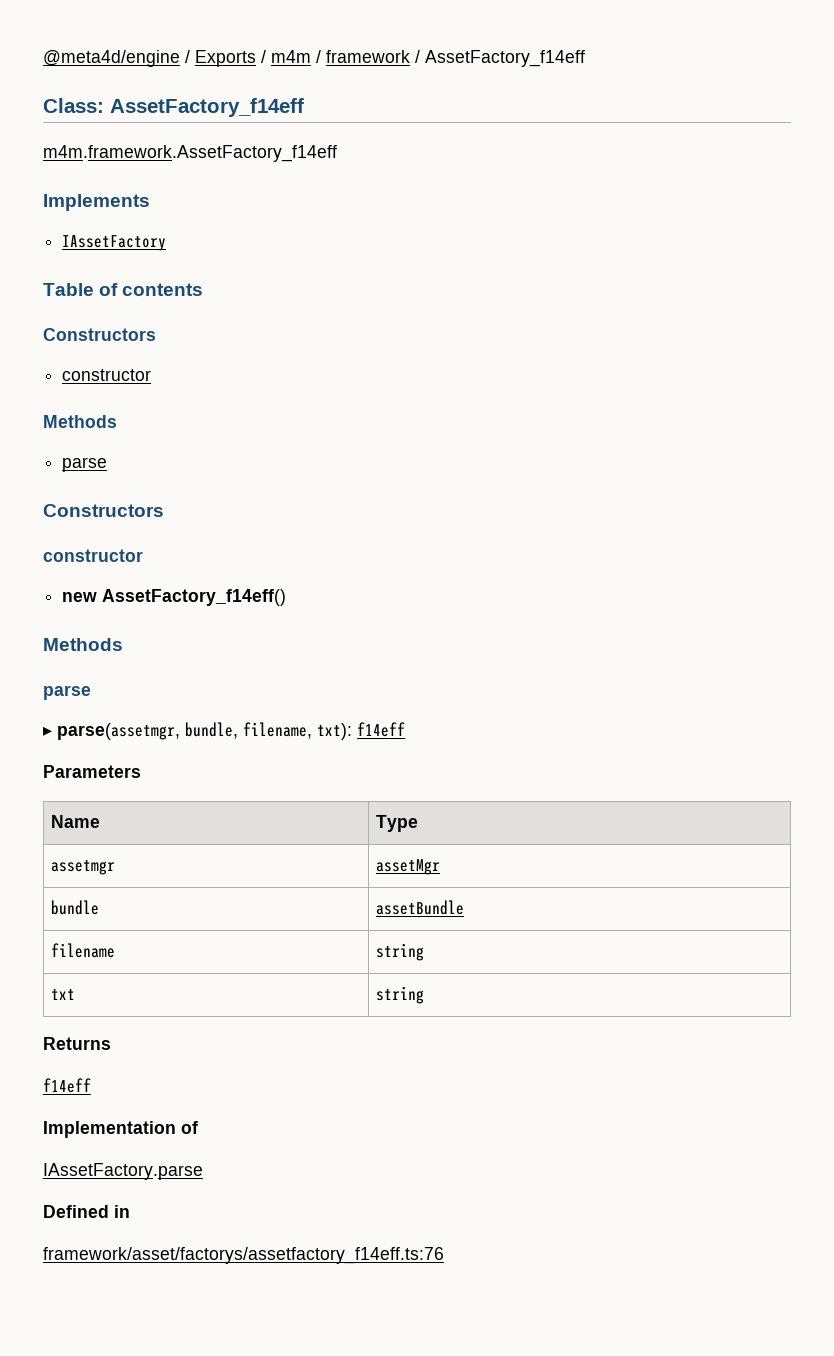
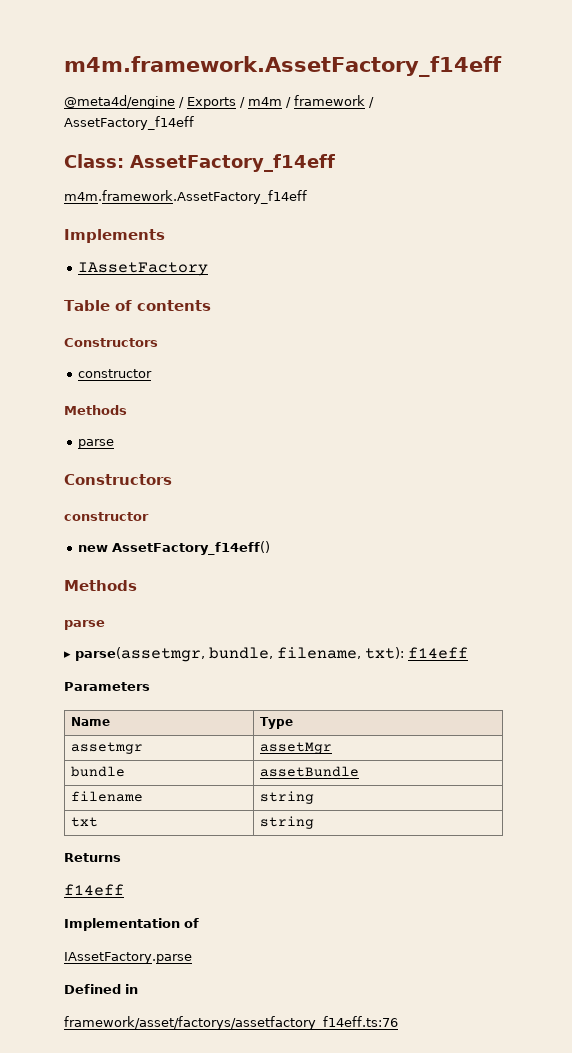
(43, 58) none -> [64,56,502,77] m4m.framework.AssetFactory_f14eff //

